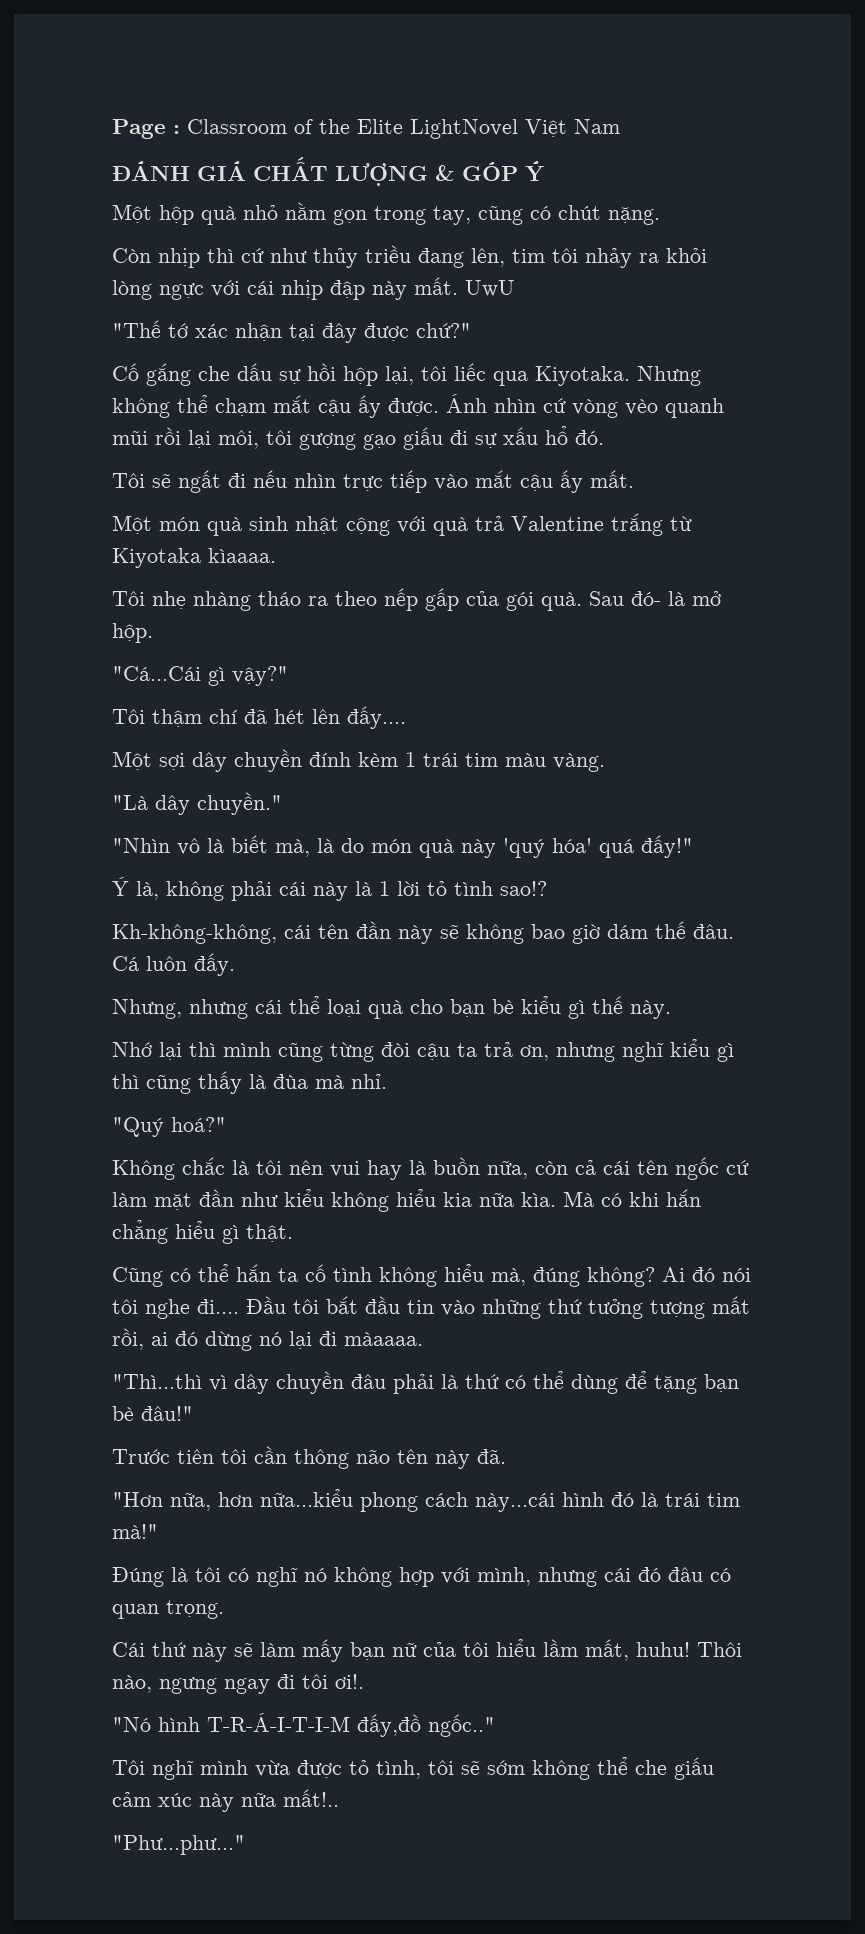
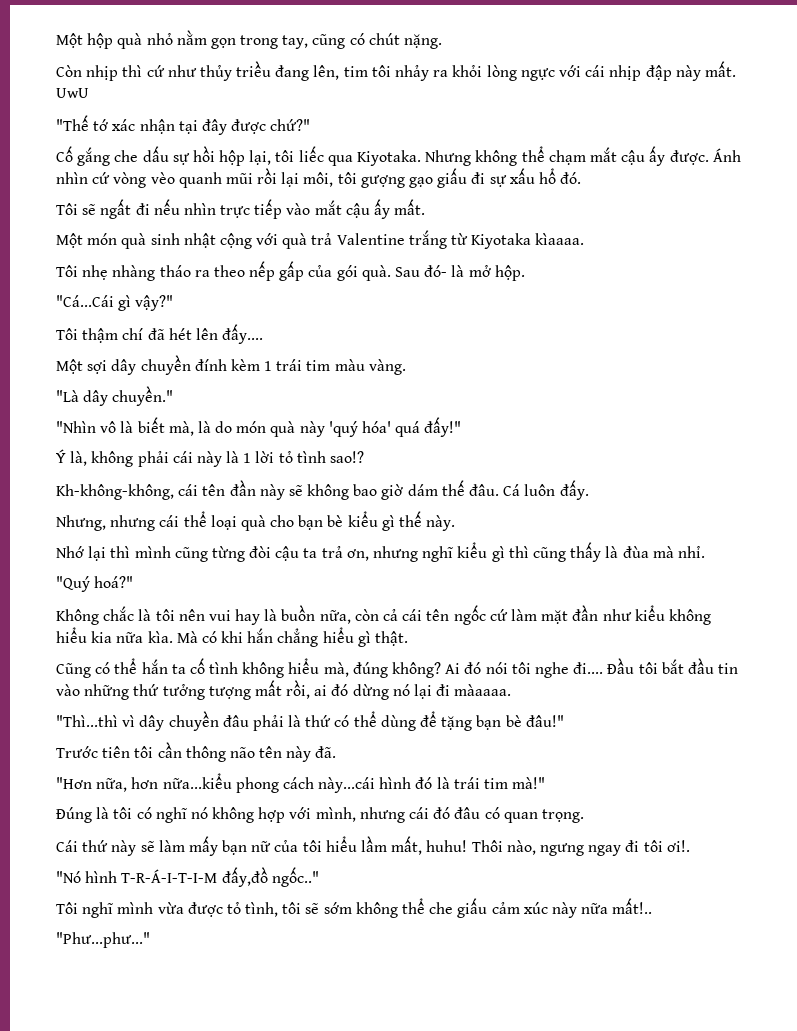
[112,119,620,139] [112,156,544,186] Page : Classroom of the Elite LightNovel Việt Nam // ĐÁNH GIÁ CHẤT LƯỢNG & GÓP Ý // -> (56, 40) none

